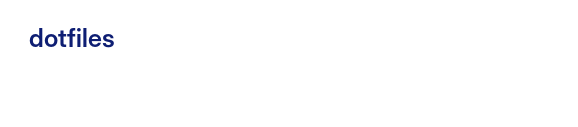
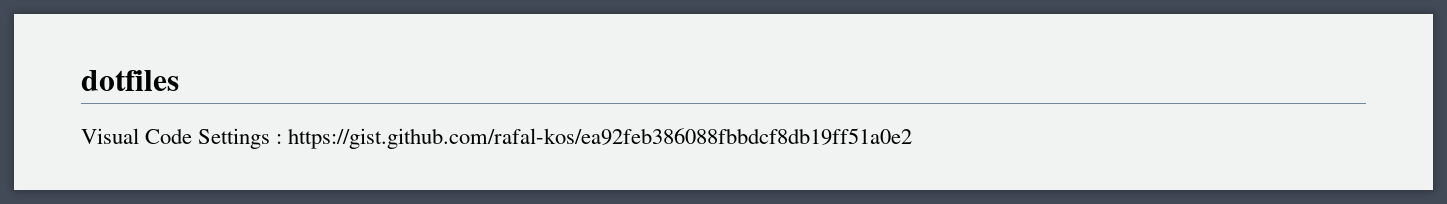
(115, 38) none -> [81,128,913,149] // Visual Code Settings : https://gist.github.com/rafal-kos/ea92feb386088fbbdcf8db19ff51a0e2

